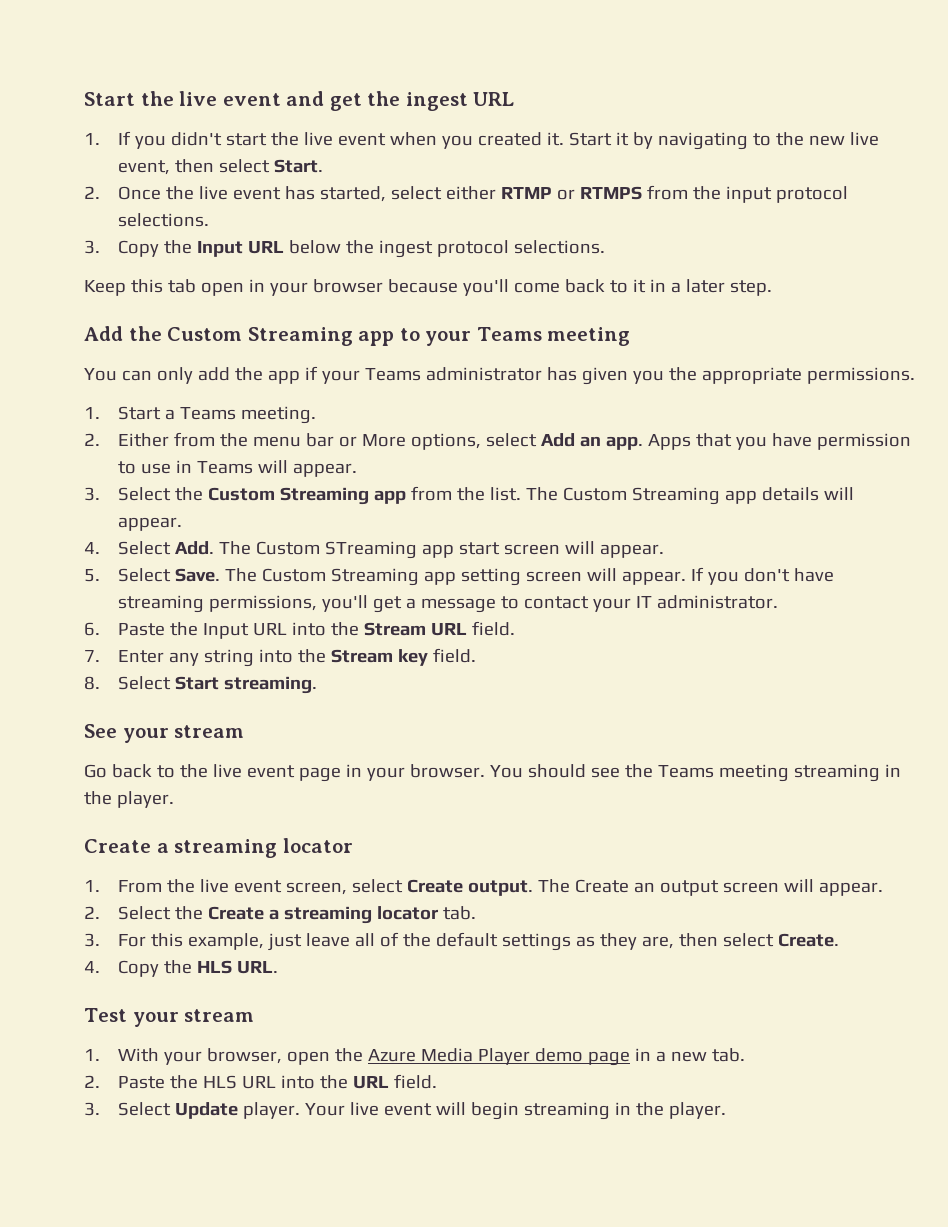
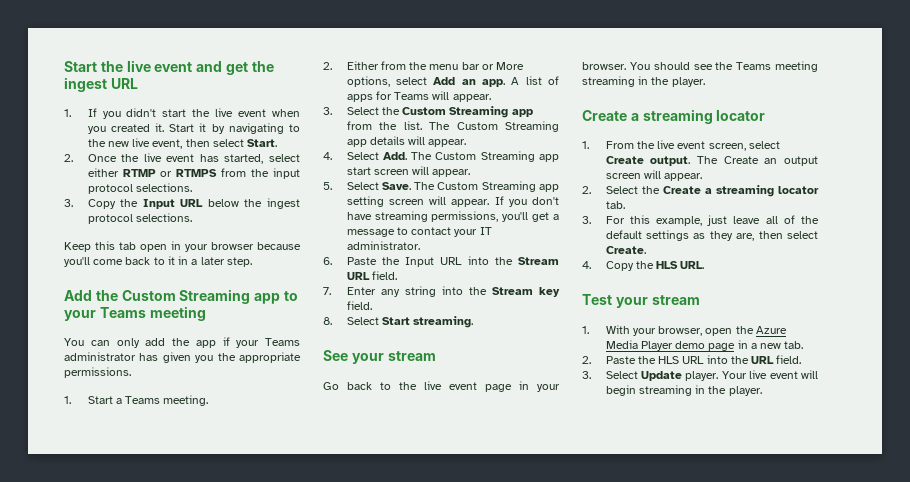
[647,433,911,450] [117,460,192,474] Apps that you have permission to use in -> [511,76,559,85] [346,91,392,102] A list of apps for
[324,541,417,559] STreaming -> [480,151,535,162] Streaming

